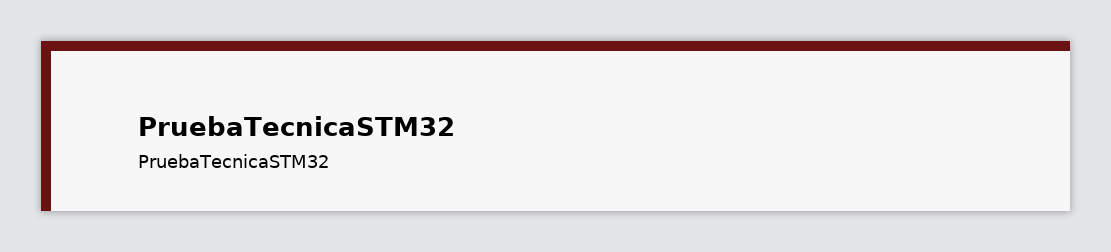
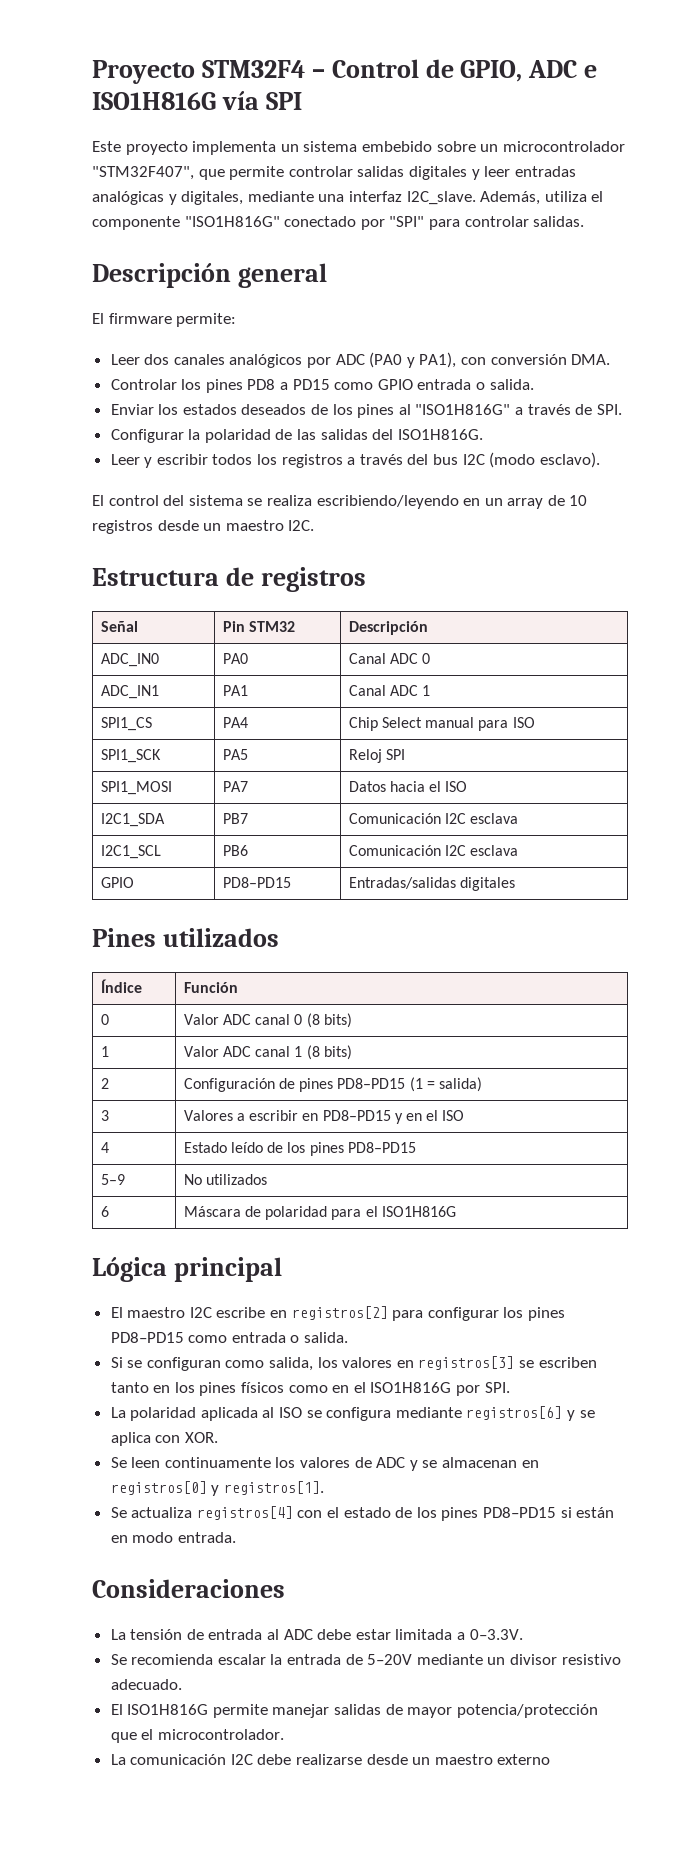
[138,116,455,136] [138,154,329,168] PruebaTecnicaSTM32 // PruebaTecnicaSTM32 -> [92,59,598,84] [92,91,302,110] [92,141,625,155] [92,166,576,180] [92,191,604,205] [92,216,585,230] [92,263,327,288] [92,313,237,327] [110,352,611,368] [110,379,534,393] [110,404,622,418] [110,429,483,443] [110,452,600,468] [92,495,588,509] [92,520,315,534] [92,567,366,592] [100,621,138,632] [222,621,295,632] [348,621,428,635] [100,653,159,667] [222,653,248,664] [348,653,431,664] [100,685,159,699] [222,685,248,696] [348,685,431,696] [100,717,152,731] [222,717,248,728] [348,717,535,731] [100,749,161,763] [222,749,248,760] [348,749,405,763] [100,781,172,795] [222,781,248,792] [348,781,468,792] [100,813,165,827] [222,813,248,824] [348,813,519,824] [100,845,161,859] [222,845,248,856] [348,845,519,856] [100,877,134,888] [222,877,291,888] [348,877,515,891] [92,928,279,947] [100,979,142,993] [183,982,238,993] [100,1014,109,1025] [183,1013,352,1028] [100,1046,109,1057] [183,1045,352,1060] [100,1078,109,1089] [183,1077,482,1092] [100,1110,109,1121] [183,1110,465,1124] [100,1142,109,1153] [183,1142,416,1156] [100,1174,125,1185] [183,1174,267,1185] [100,1206,109,1217] [183,1206,456,1220] [92,1257,282,1282] [110,1306,566,1321] [110,1332,349,1343] [110,1356,597,1371] [110,1382,510,1396] [110,1406,595,1421] [110,1432,218,1446] [110,1457,539,1471] [110,1481,324,1496] [110,1506,615,1521] [110,1532,236,1543] [92,1579,285,1598] [110,1629,523,1640] [110,1654,621,1665] [110,1679,182,1690] [110,1704,598,1718] [110,1729,284,1743] [110,1754,551,1765] Proyecto STM32F4 – Control de GPIO, ADC e ISO1H816G vía SPI // Este proyecto implementa un sistema embebido sobre un microcontrolador "STM32F407", que permite controlar salidas digitales y leer entradas analógicas y digitales, mediante una interfaz I2C_slave. Además, utiliza el componente "ISO1H816G" conectado por "SPI" para controlar salidas. // Descripción general // El firmware permite: // Leer dos canales analógicos por ADC (PA0 y PA1), con conversión DMA. // Controlar los pines PD8 a PD15 como GPIO entrada o salida. // Enviar los estados deseados de los pines al "ISO1H816G" a través de SPI. // Configurar la polaridad de las salidas del ISO1H816G. // Leer y escribir todos los registros a través del bus I2C (modo esclavo). // El control del sistema se realiza escribiendo/leyendo en un array de 10 registros desde un maestro I2C. // Estructura de registros // Señal | Pin STM32 | Descripción // ADC_IN0 | PA0 | Canal ADC 0 // ADC_IN1 | PA1 | Canal ADC 1 // SPI1_CS | PA4 | Chip Select manual para ISO // SPI1_SCK | PA5 | Reloj SPI // SPI1_MOSI | PA7 | Datos hacia el ISO // I2C1_SDA | PB7 | Comunicación I2C esclava // I2C1_SCL | PB6 | Comunicación I2C esclava // GPIO | PD8–PD15 | Entradas/salidas digitales // Pines utilizados // Índice | Función // 0 | Valor ADC canal 0 (8 bits) // 1 | Valor ADC canal 1 (8 bits) // 2 | Configuración de pines PD8–PD15 (1 = salida) // 3 | Valores a escribir en PD8–PD15 y en el ISO // 4 | Estado leído de los pines PD8–PD15 // 5–9 | No utilizados // 6 | Máscara de polaridad para el ISO1H816G // Lógica principal // El maestro I2C escribe en registros[2] para configurar los pines PD8–PD15 como entrada o salida. // Si se configuran como salida, los valores en registros[3] se escriben tanto en los pines físicos como en el ISO1H816G por SPI. // La polaridad aplicada al ISO se configura mediante registros[6] y se aplica con XOR. // Se leen continuamente los valores de ADC y se almacenan en registros[0] y registros[1]. // Se actualiza registros[4] con el estado de los pines PD8–PD15 si están en modo entrada. // Consideraciones // La tensión de entrada al ADC debe estar limitada a 0–3.3V. // Se recomienda escalar la entrada de 5–20V mediante un divisor resistivo adecuado. // El ISO1H816G permite manejar salidas de mayor potencia/protección que el microcontrolador. // La comunicación I2C debe realizarse desde un maestro externo

